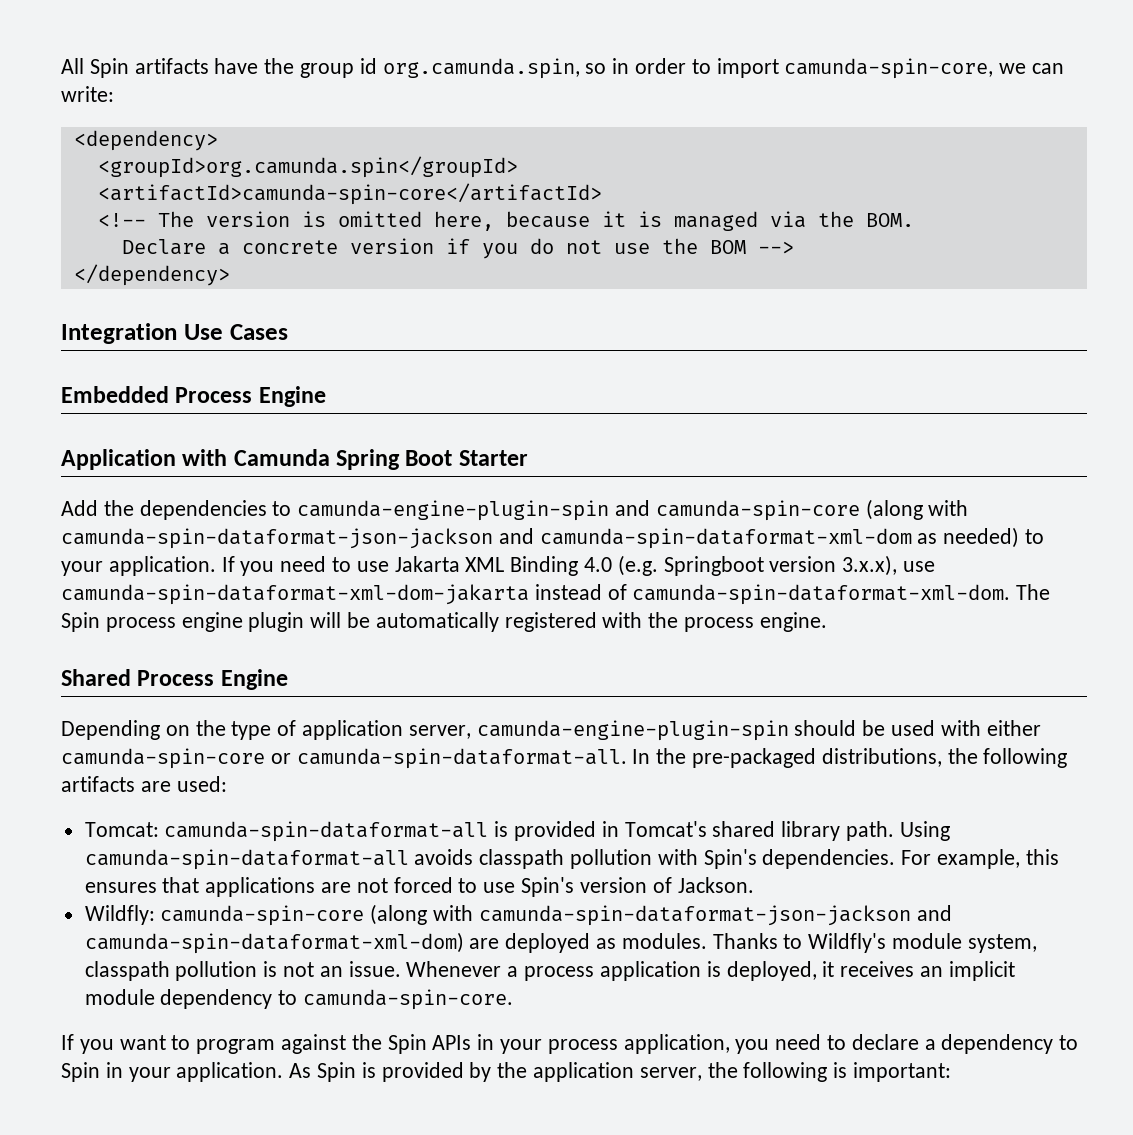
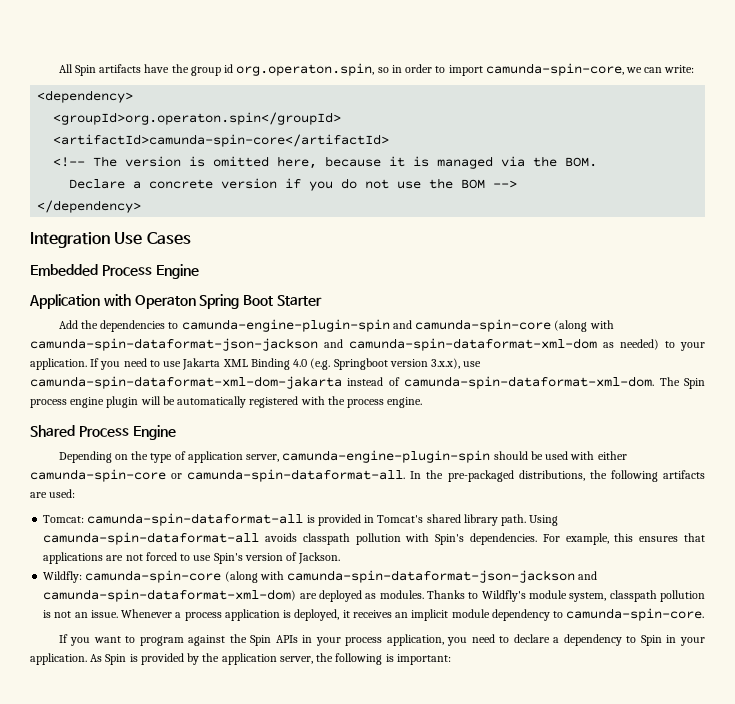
[382,58,580,79] org.camunda.spin, -> [236,63,375,76] org.operaton.spin,
[97,156,518,178] <groupId>org.camunda.spin</groupId> -> [53,112,342,125] <groupId>org.operaton.spin</groupId>
[233,449,330,466] Camunda -> [134,295,196,309] Operaton

